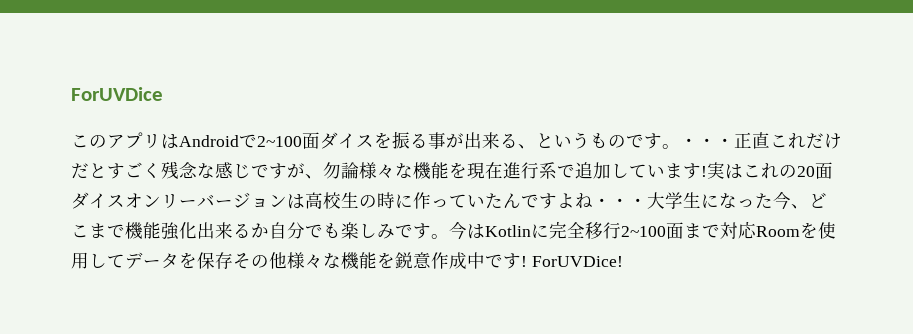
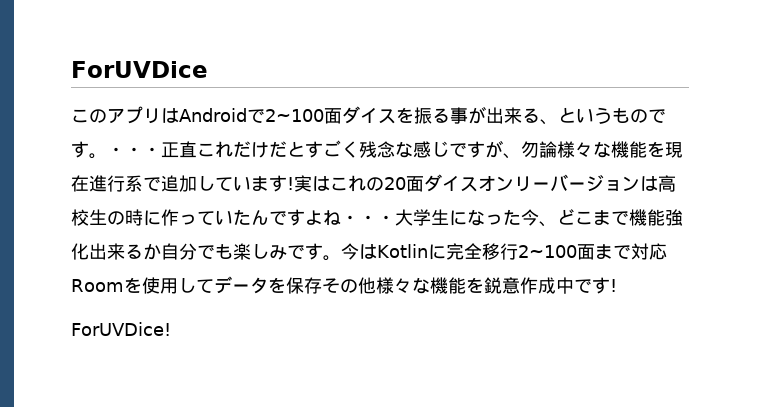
(527, 261) none -> (617, 285) //

